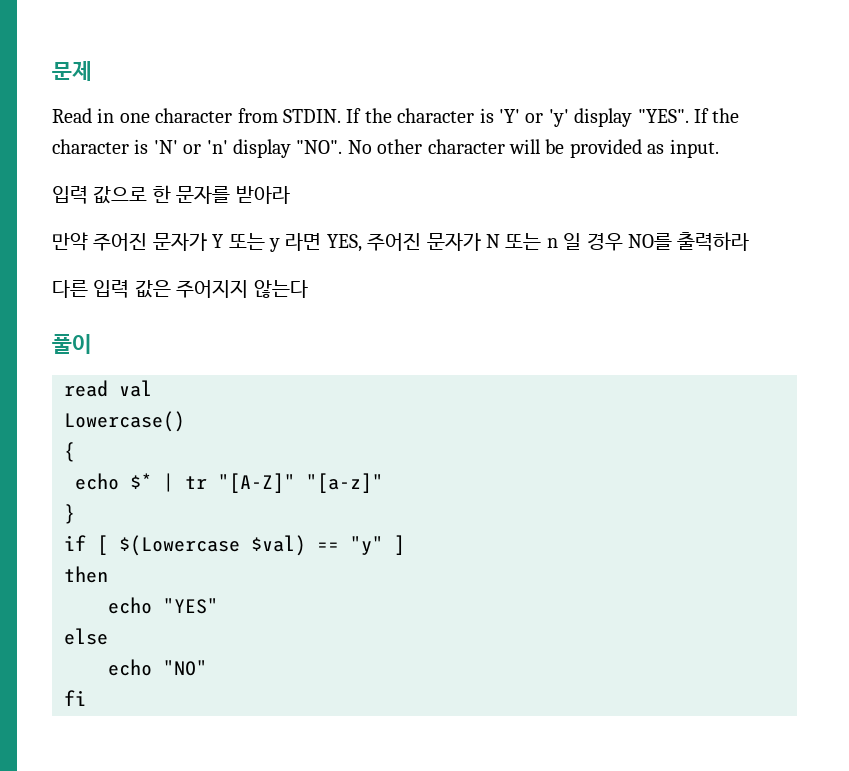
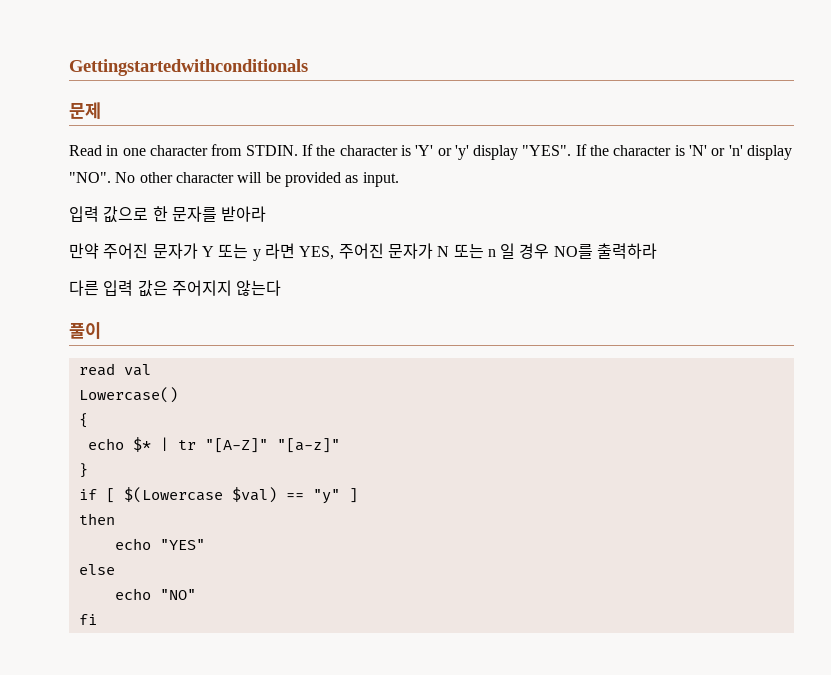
(52, 71) none -> [69,59,308,76] Gettingstartedwithconditionals //

